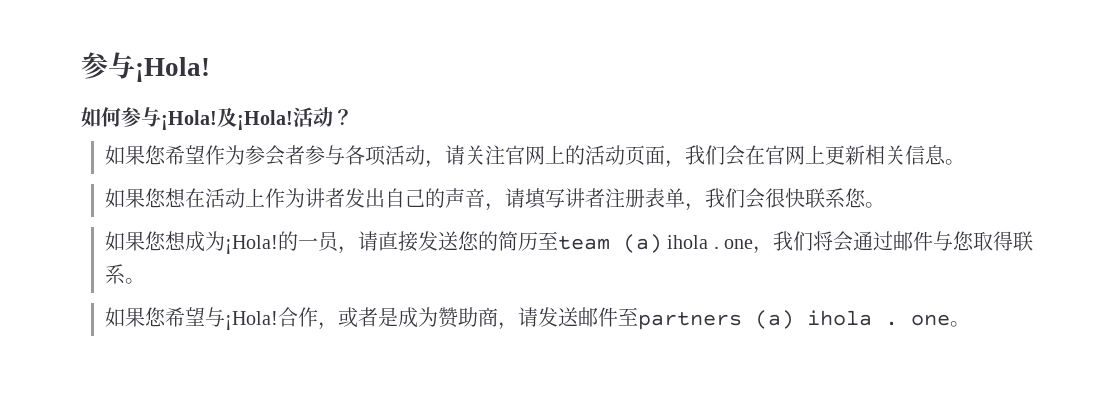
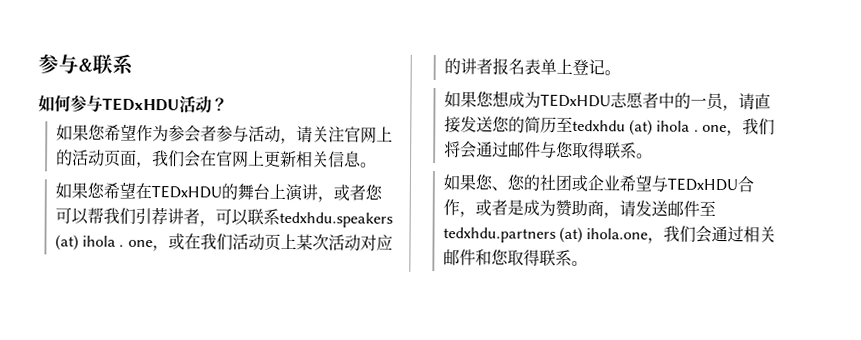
[81,52,210,82] 参与¡Hola! -> [38,53,133,75] 参与&联系
[161,107,293,130] ¡Hola!及¡Hola! -> [102,97,180,112] TEDxHDU
[345,145,387,166] 各项 -> (249, 133) none
[165,188,867,211] 想在活动上作为讲者发出自己的声音，请填写讲者注册表单，我们会很快联系您 -> [102,181,383,203] [54,207,393,228] [54,233,393,252] [443,57,605,76] 希望在TEDxHDU的舞台上演讲，或者您可以帮我们引荐讲者，可以联系tedxhdu.speakers (at) ihola . one，或在我们活动页上某次活动对应的讲者报名表单上登记
[225,235,279,254] ¡Hola! -> [539,92,675,109] TEDxHDU志愿者中
[558,234,663,253] team (a) -> [571,119,654,136] tedxhdu (at)
[165,307,279,330] 希望与¡Hola! -> [490,174,738,193] 、您的社团或企业希望与TEDxHDU
[638,310,951,330] partners (a) ihola . one -> [442,225,777,244] [442,249,572,266] tedxhdu.partners (at) ihola.one，我们会通过相关邮件和您取得联系

